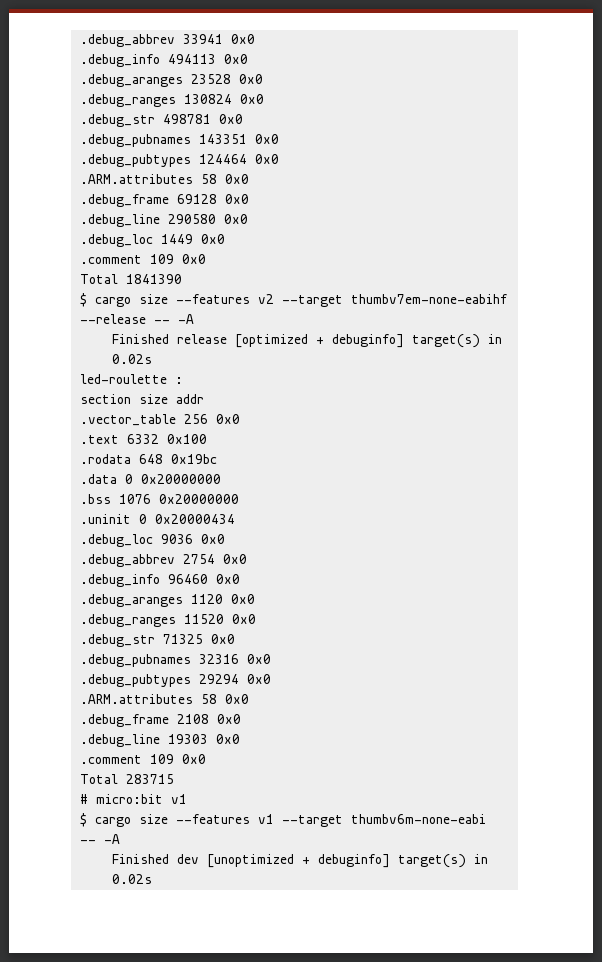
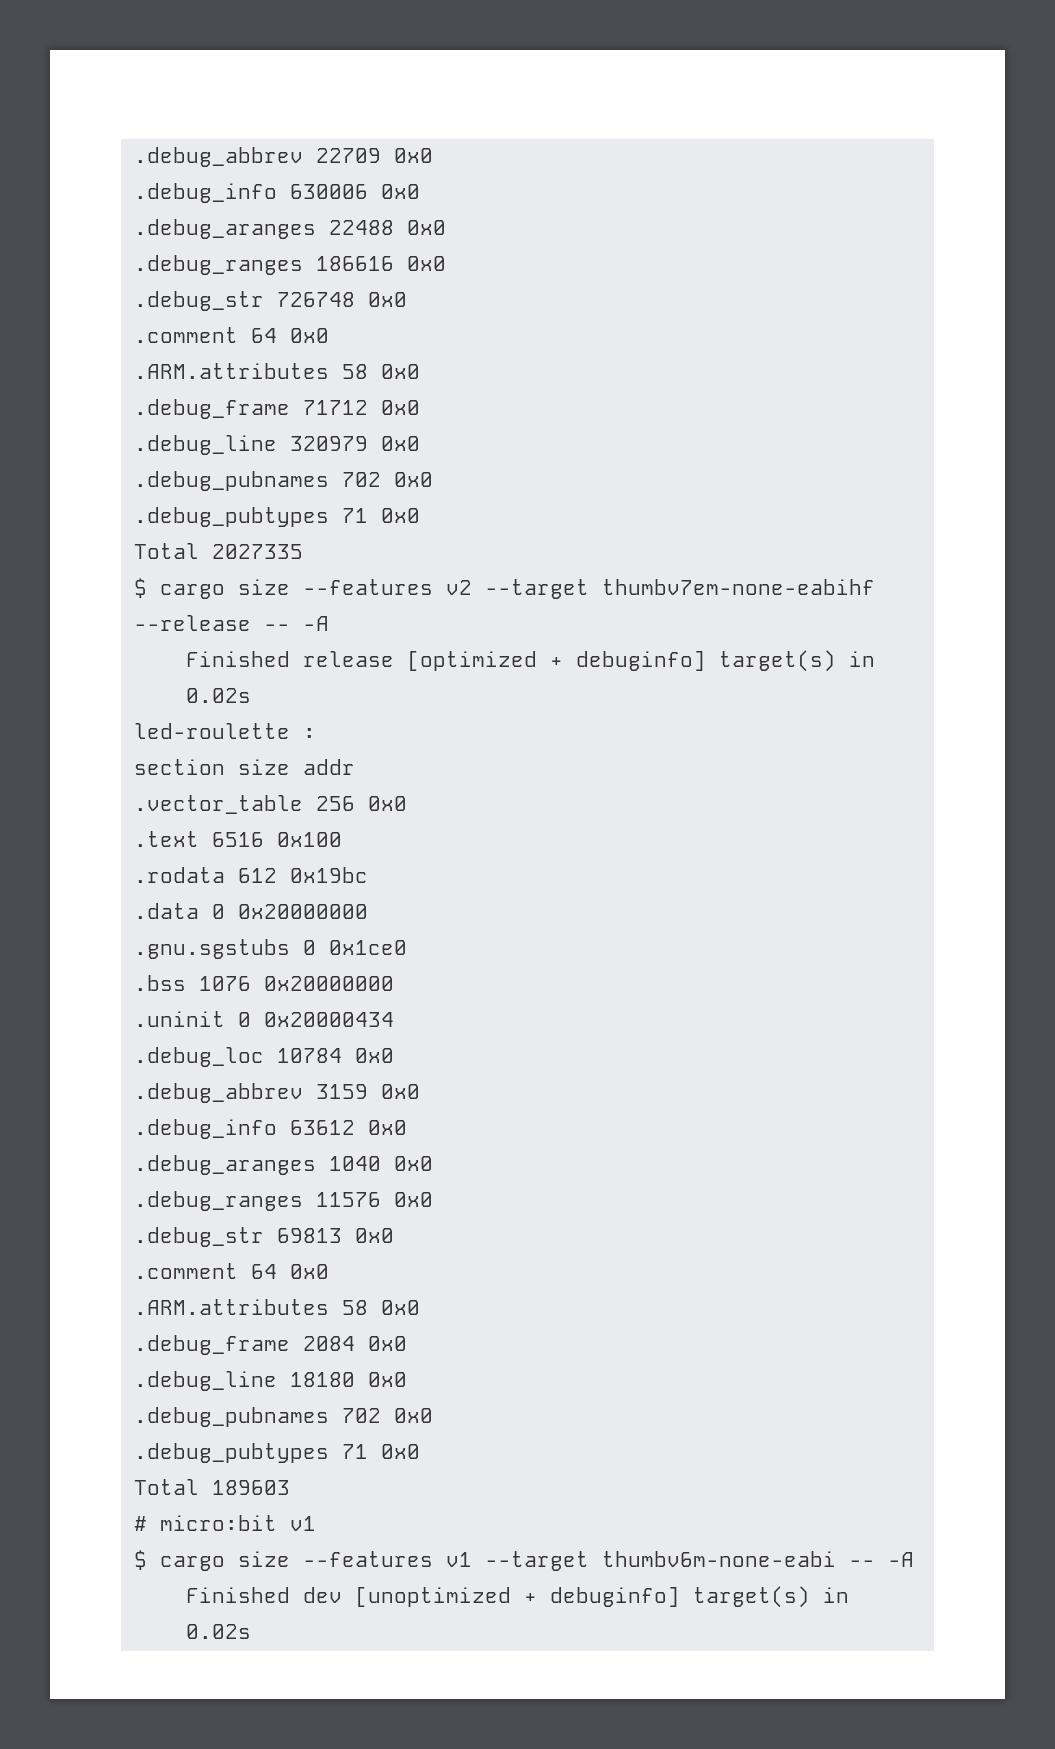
[79,34,255,47] [79,54,248,67] [79,74,263,87] [79,94,264,107] [79,114,243,127] [79,134,279,147] [79,154,279,167] [79,174,249,184] [79,194,249,207] [79,214,248,227] [79,234,225,247] [79,254,206,264] [79,274,182,284] .debug_abbrev 33941 0x0 // .debug_info 494113 0x0 // .debug_aranges 23528 0x0 // .debug_ranges 130824 0x0 // .debug_str 498781 0x0 // .debug_pubnames 143351 0x0 // .debug_pubtypes 124464 0x0 // .ARM.attributes 58 0x0 // .debug_frame 69128 0x0 // .debug_line 290580 0x0 // .debug_loc 1449 0x0 // .comment 109 0x0 // Total 1841390 -> [133,147,433,167] [133,183,420,203] [133,219,446,239] [133,255,446,275] [133,291,407,311] [133,327,329,343] [133,363,420,379] [133,399,420,419] [133,435,420,455] [133,471,433,491] [133,507,420,527] [133,543,303,559] .debug_abbrev 22709 0x0 // .debug_info 630006 0x0 // .debug_aranges 22488 0x0 // .debug_ranges 186616 0x0 // .debug_str 726748 0x0 // .comment 64 0x0 // .ARM.attributes 58 0x0 // .debug_frame 71712 0x0 // .debug_line 320979 0x0 // .debug_pubnames 702 0x0 // .debug_pubtypes 71 0x0 // Total 2027335
[126,434,159,444] 6332 -> [211,832,264,847] 6516
[138,454,163,464] 648 -> [237,868,277,883] 612
(221, 479) none -> [133,939,407,959] // .gnu.sgstubs 0 0x1ce0
[160,534,193,544] 9036 -> [276,1048,342,1063] 10784
[182,554,247,564] [79,574,240,587] [79,594,255,607] [79,614,256,627] [79,634,235,647] [79,654,271,667] [79,674,271,687] [79,694,249,704] [79,714,241,727] [79,734,240,747] [79,754,206,764] [79,774,174,784] 2754 0x0 // .debug_info 96460 0x0 // .debug_aranges 1120 0x0 // .debug_ranges 11520 0x0 // .debug_str 71325 0x0 // .debug_pubnames 32316 0x0 // .debug_pubtypes 29294 0x0 // .ARM.attributes 58 0x0 // .debug_frame 2108 0x0 // .debug_line 19303 0x0 // .comment 109 0x0 // Total 283715 -> [315,1084,420,1099] [133,1119,407,1139] [133,1155,433,1175] [133,1191,433,1211] [133,1227,394,1247] [133,1263,329,1279] [133,1299,420,1315] [133,1335,407,1355] [133,1371,407,1391] [133,1407,433,1427] [133,1443,420,1463] [133,1479,290,1495] 3159 0x0 // .debug_info 63612 0x0 // .debug_aranges 1040 0x0 // .debug_ranges 11576 0x0 // .debug_str 69813 0x0 // .comment 64 0x0 // .ARM.attributes 58 0x0 // .debug_frame 2084 0x0 // .debug_line 18180 0x0 // .debug_pubnames 702 0x0 // .debug_pubtypes 71 0x0 // Total 189603

